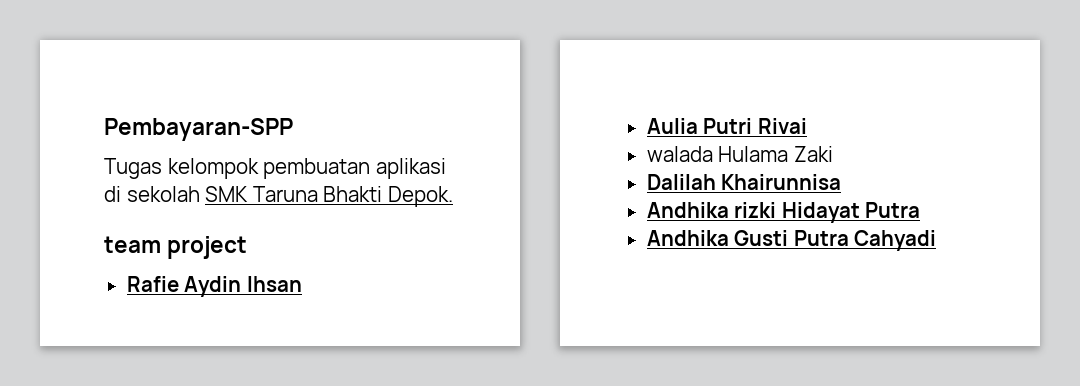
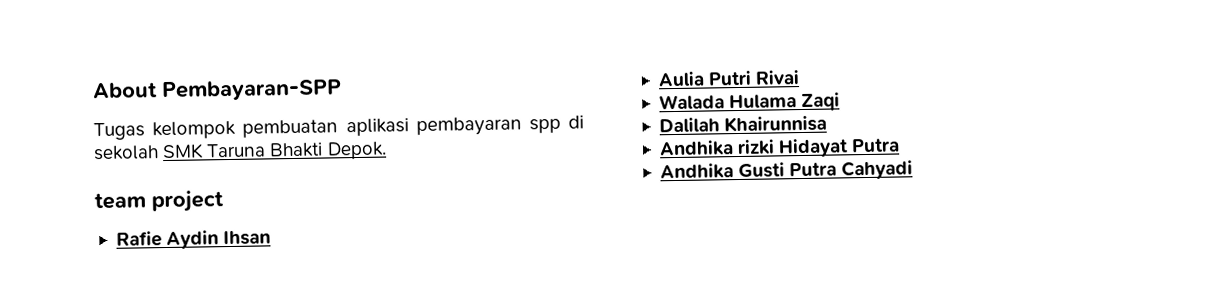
(104, 129) none -> [92,82,158,99] About
(446, 168) none -> [415,116,561,137] pembayaran spp
[646,146,833,162] walada Hulama Zaki -> [658,92,841,112] Walada Hulama Zaqi

